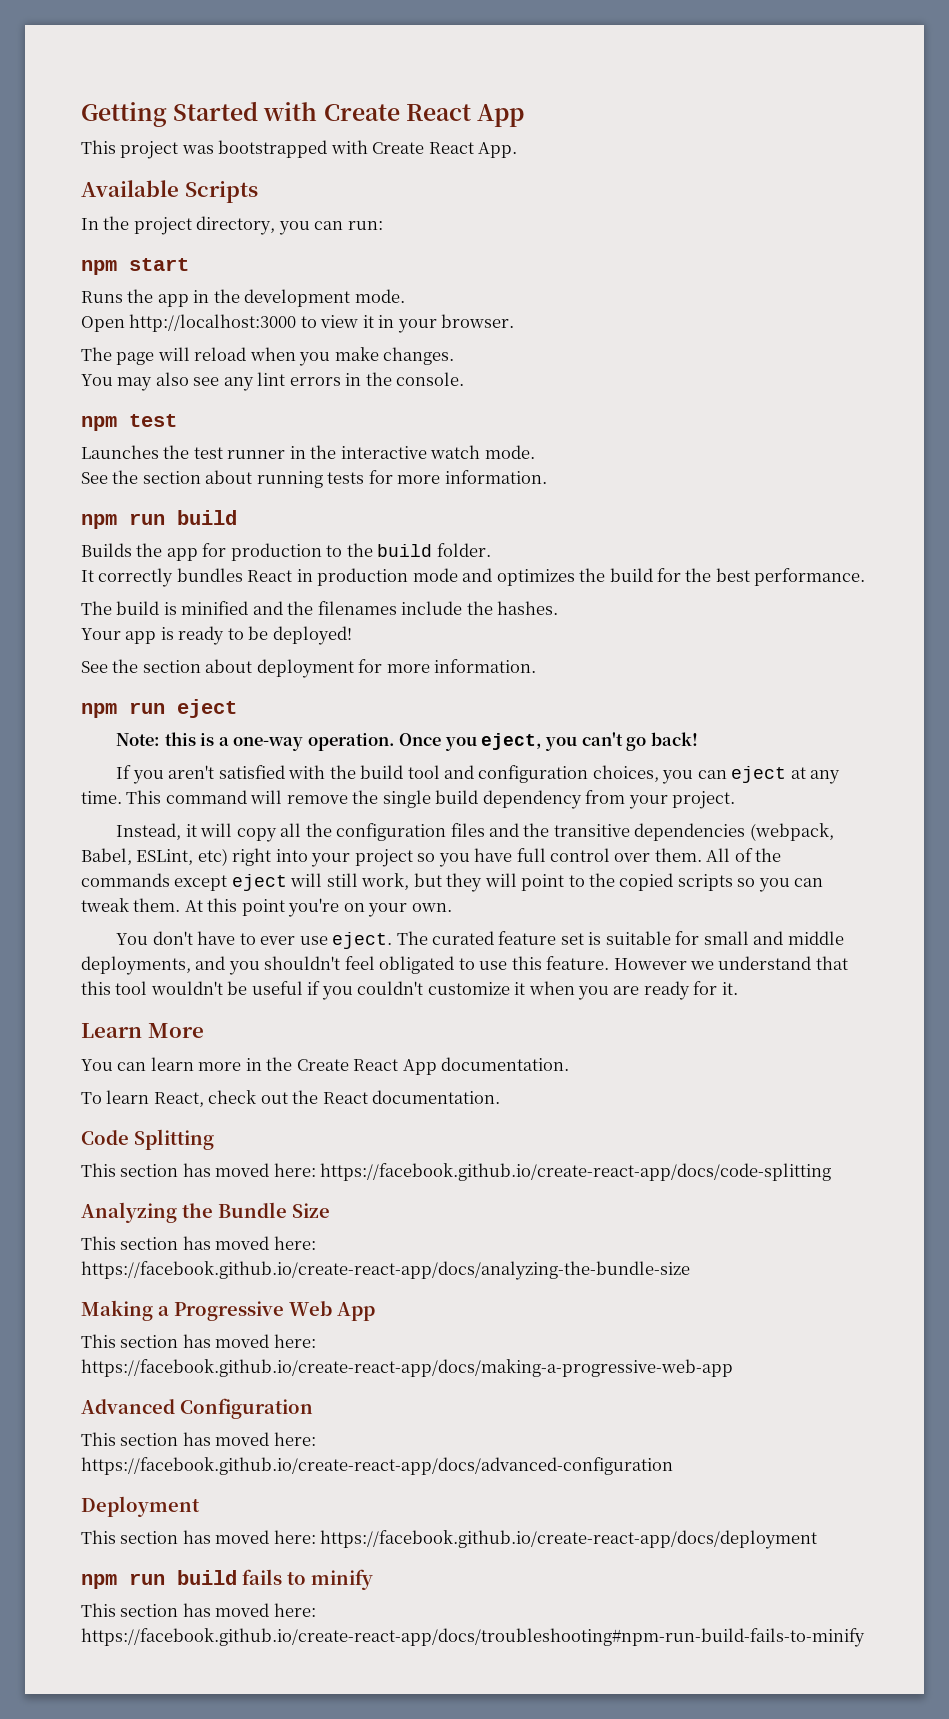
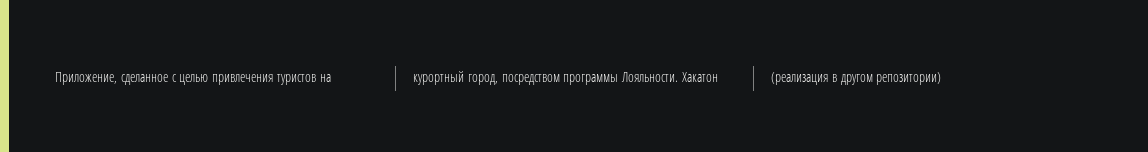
[81,101,525,127] [81,140,518,159] [81,180,258,203] [81,216,383,235] [81,258,189,275] [81,289,405,307] [81,314,515,333] [81,347,455,366] [81,372,465,391] [81,414,177,431] [81,445,535,459] [81,470,547,488] [81,510,237,529] [81,543,491,561] [81,568,866,587] [81,601,559,615] [81,626,352,645] [81,659,537,678] [81,699,237,718] [116,732,698,751] [116,765,841,784] [81,790,736,809] [116,823,834,842] [81,848,782,867] [81,873,824,892] [81,898,452,917] [116,931,844,949] [81,956,848,975] [81,981,738,1000] [81,1023,204,1038] [81,1057,570,1075] [81,1090,501,1107] [81,1129,214,1150] [81,1163,832,1181] [81,1202,330,1223] [81,1236,316,1250] [81,1261,690,1280] [81,1300,375,1321] [81,1334,316,1348] [81,1359,733,1377] [81,1398,313,1419] [81,1432,316,1446] [81,1457,673,1475] [81,1496,200,1517] [81,1530,818,1549] [81,1569,373,1590] [81,1603,316,1617] [81,1628,865,1647] Getting Started with Create React App // This project was bootstrapped with Create React App. // Available Scripts // In the project directory, you can run: // npm start // Runs the app in the development mode. // Open http://localhost:3000 to view it in your browser. // The page will reload when you make changes. // You may also see any lint errors in the console. // npm test // Launches the test runner in the interactive watch mode. // See the section about running tests for more information. // npm run build // Builds the app for production to the build folder. // It correctly bundles React in production mode and optimizes the build for the best performance. // The build is minified and the filenames include the hashes. // Your app is ready to be deployed! // See the section about deployment for more information. // npm run eject // Note: this is a one-way operation. Once you eject, you can't go back! // If you aren't satisfied with the build tool and configuration choices, you can eject at any time. This command will remove the single build dependency from your project. // Instead, it will copy all the configuration files and the transitive dependencies (webpack, Babel, ESLint, etc) right into your project so you have full control over them. All of the commands except eject will still work, but they will point to the copied scripts so you can tweak them. At this point you're on your own. // You don't have to ever use eject. The curated feature set is suitable for small and middle deployments, and you shouldn't feel obligated to use this feature. However we understand that this tool wouldn't be useful if you couldn't customize it when you are ready for it. // Learn More // You can learn more in the Create React App documentation. // To learn React, check out the React documentation. // Code Splitting // This section has moved here: https://facebook.github.io/create-react-app/docs/code-splitting // Analyzing the Bundle Size // This section has moved here: https://facebook.github.io/create-react-app/docs/analyzing-the-bundle-size // Making a Progressive Web App // This section has moved here: https://facebook.github.io/create-react-app/docs/making-a-progressive-web-app // Advanced Configuration // This section has moved here: https://facebook.github.io/create-react-app/docs/advanced-configuration // Deployment // This section has moved here: https://facebook.github.io/create-react-app/docs/deployment // npm run build fails to minify // This section has moved here: https://facebook.github.io/create-react-app/docs/troubleshooting#npm-run-build-fails-to-minify -> [55,71,942,85] Приложение, сделанное с целью привлечения туристов на курортный город, посредством программы Лояльности. Хакатон (реализация в другом репозитории)

